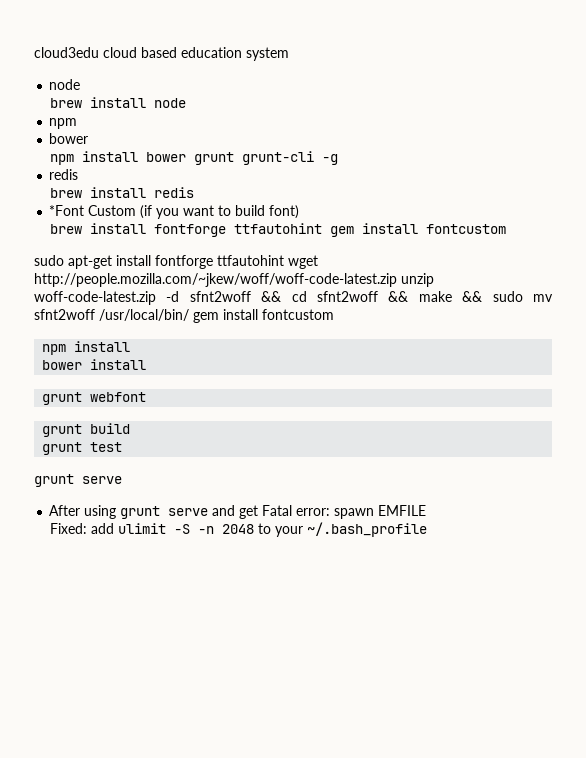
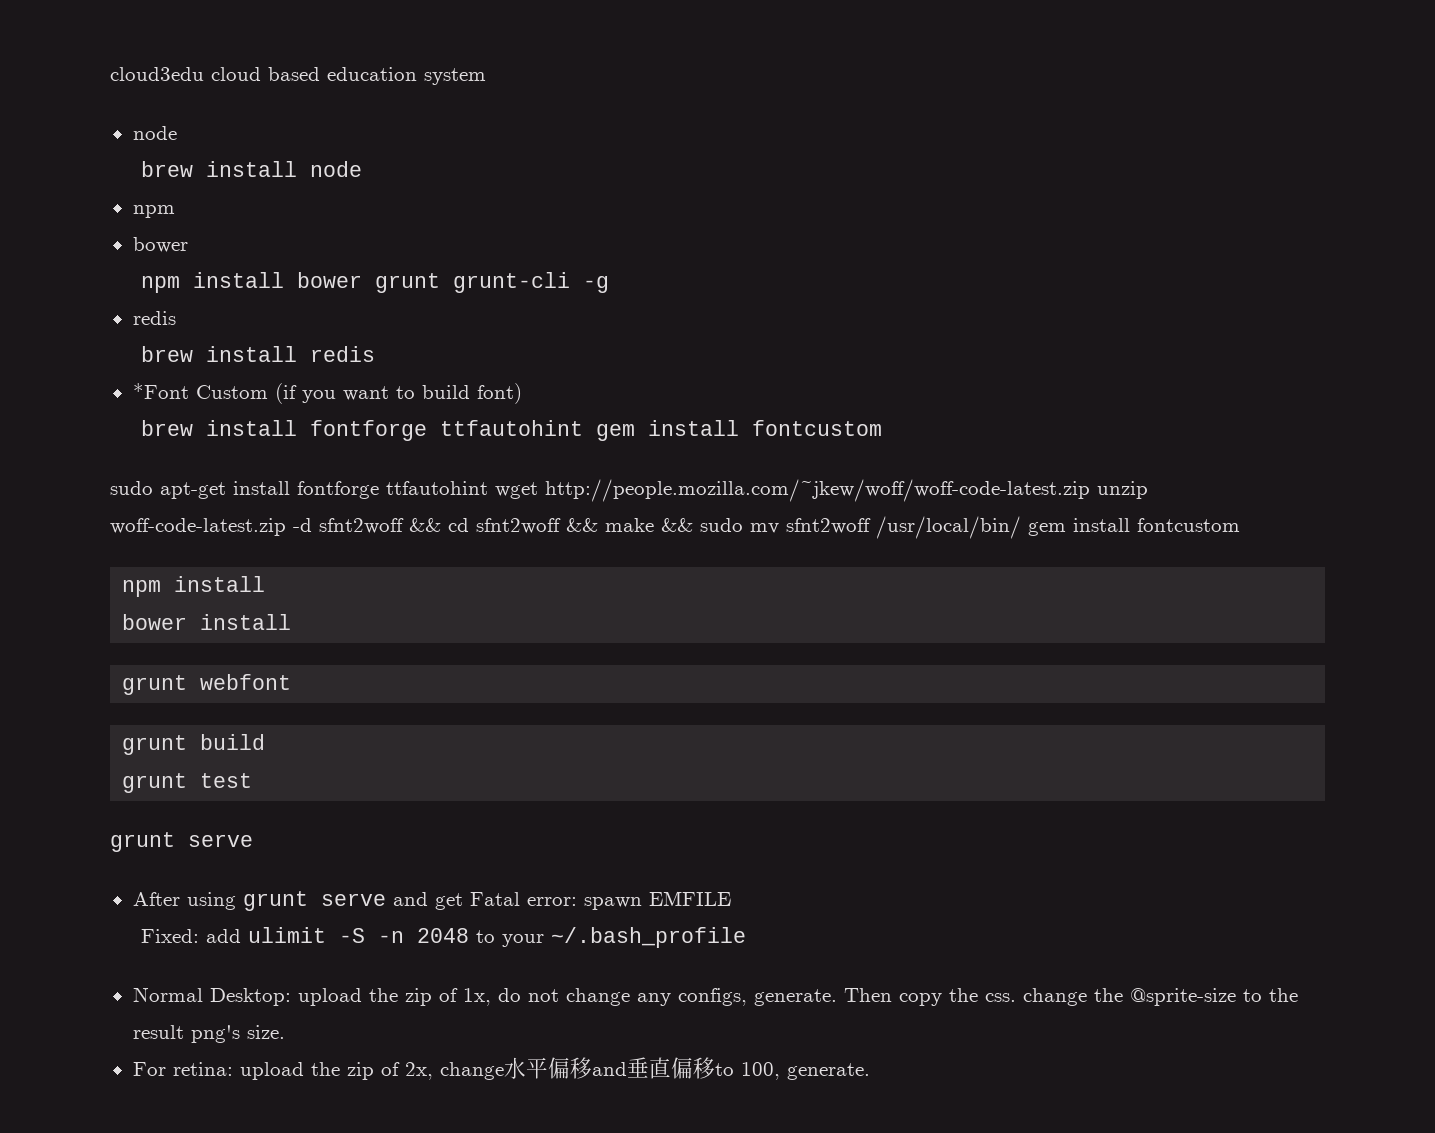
(428, 529) none -> [132,987,1298,1006] [132,1025,285,1043] [132,1057,870,1080] // Normal Desktop: upload the zip of 1x, do not change any configs, generate. Then copy the css. change the @sprite-size to the result png's size. // For retina: upload the zip of 2x, change水平偏移and垂直偏移to 100, generate.

